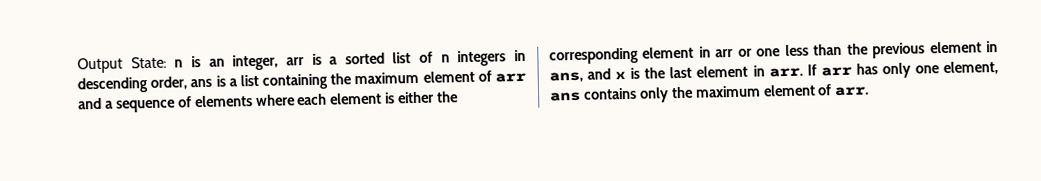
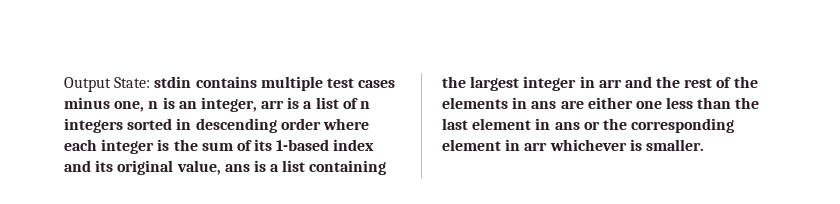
(167, 62) none -> [154,76,396,91] [64,97,145,112] stdin contains multiple test cases minus one,
[344,52,385,65] sorted -> (313, 105) none
(507, 58) none -> [127,118,173,130] sorted
[150,76,188,90] order, -> [280,118,369,130] [64,139,375,154] [64,160,221,175] order where each integer is the sum of its 1-based index and its original value,
[354,70,526,85] [78,91,435,113] maximum element of arr and a sequence of elements where each element is either -> [470,76,758,91] [442,97,760,109] [442,118,600,130] largest integer in arr and the rest of the elements in ans are either one less than the last element in ans or
[737,41,998,59] [549,61,998,83] [550,84,870,103] or one less than the previous element in ans, and x is the last element in arr. If arr has only one element, ans contains only the maximum element of arr. -> [549,139,704,151] whichever is smaller.

